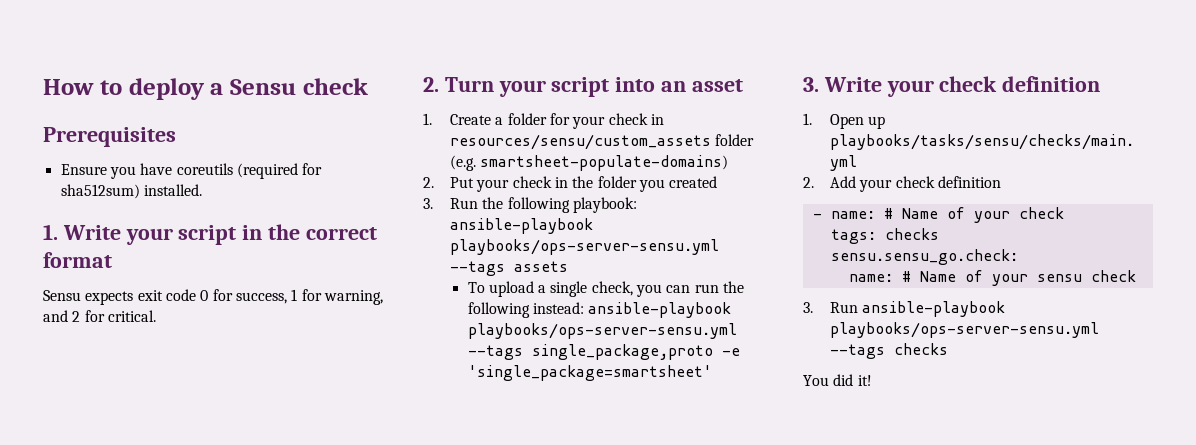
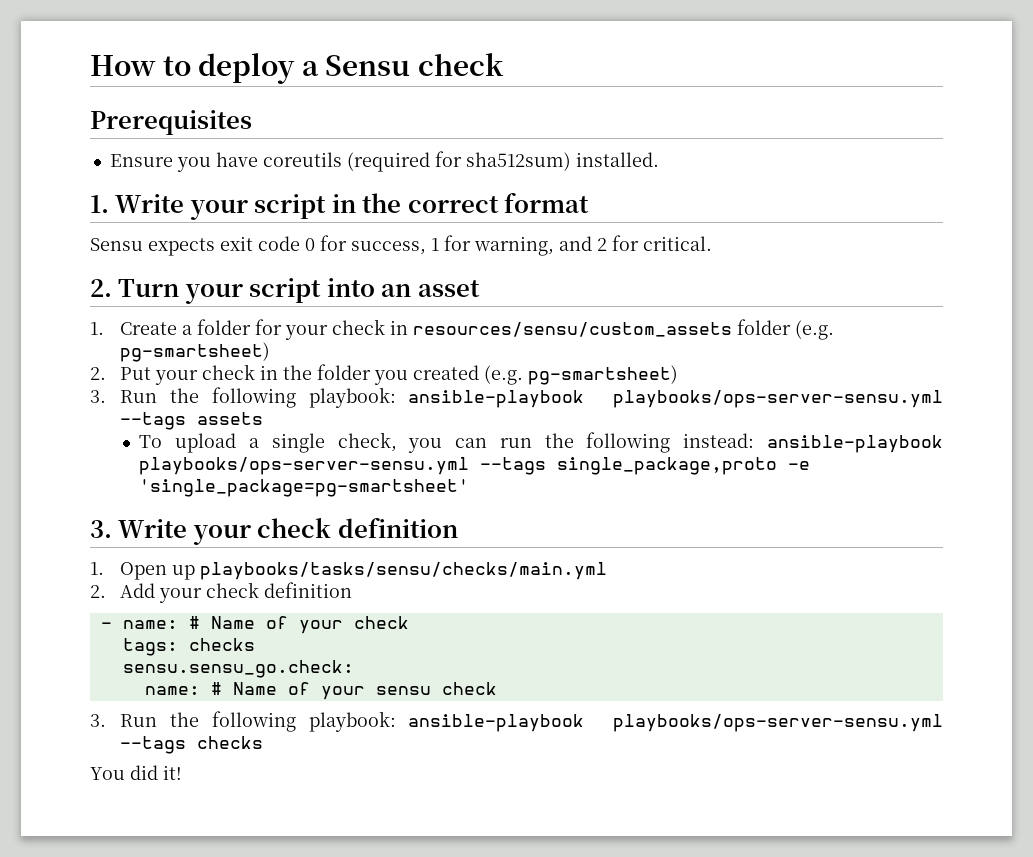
[480,155,729,171] smartsheet-populate-domains) -> [119,342,270,362] pg-smartsheet)
(718, 182) none -> [483,365,678,385] (e.g. pg-smartsheet)
[467,365,712,381] 'single_package=smartsheet' -> [139,479,470,497] 'single_package=pg-smartsheet'
(858, 307) none -> [169,711,396,732] the following playbook:

